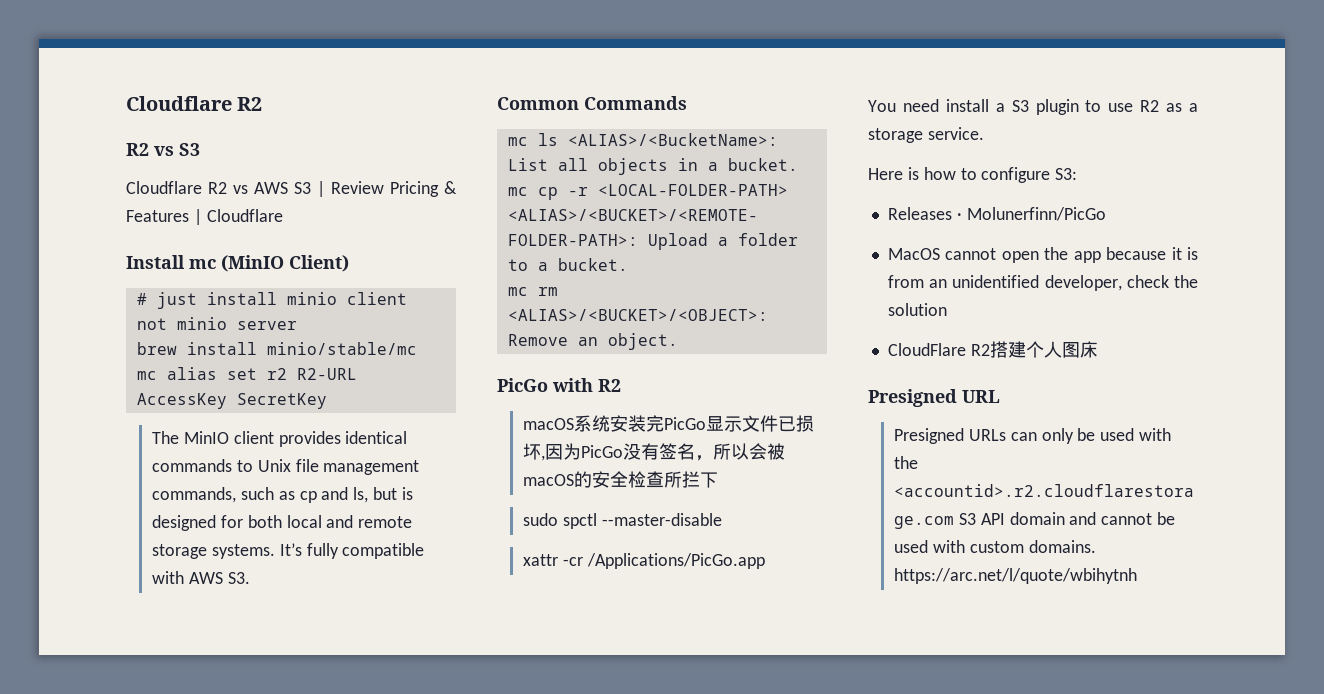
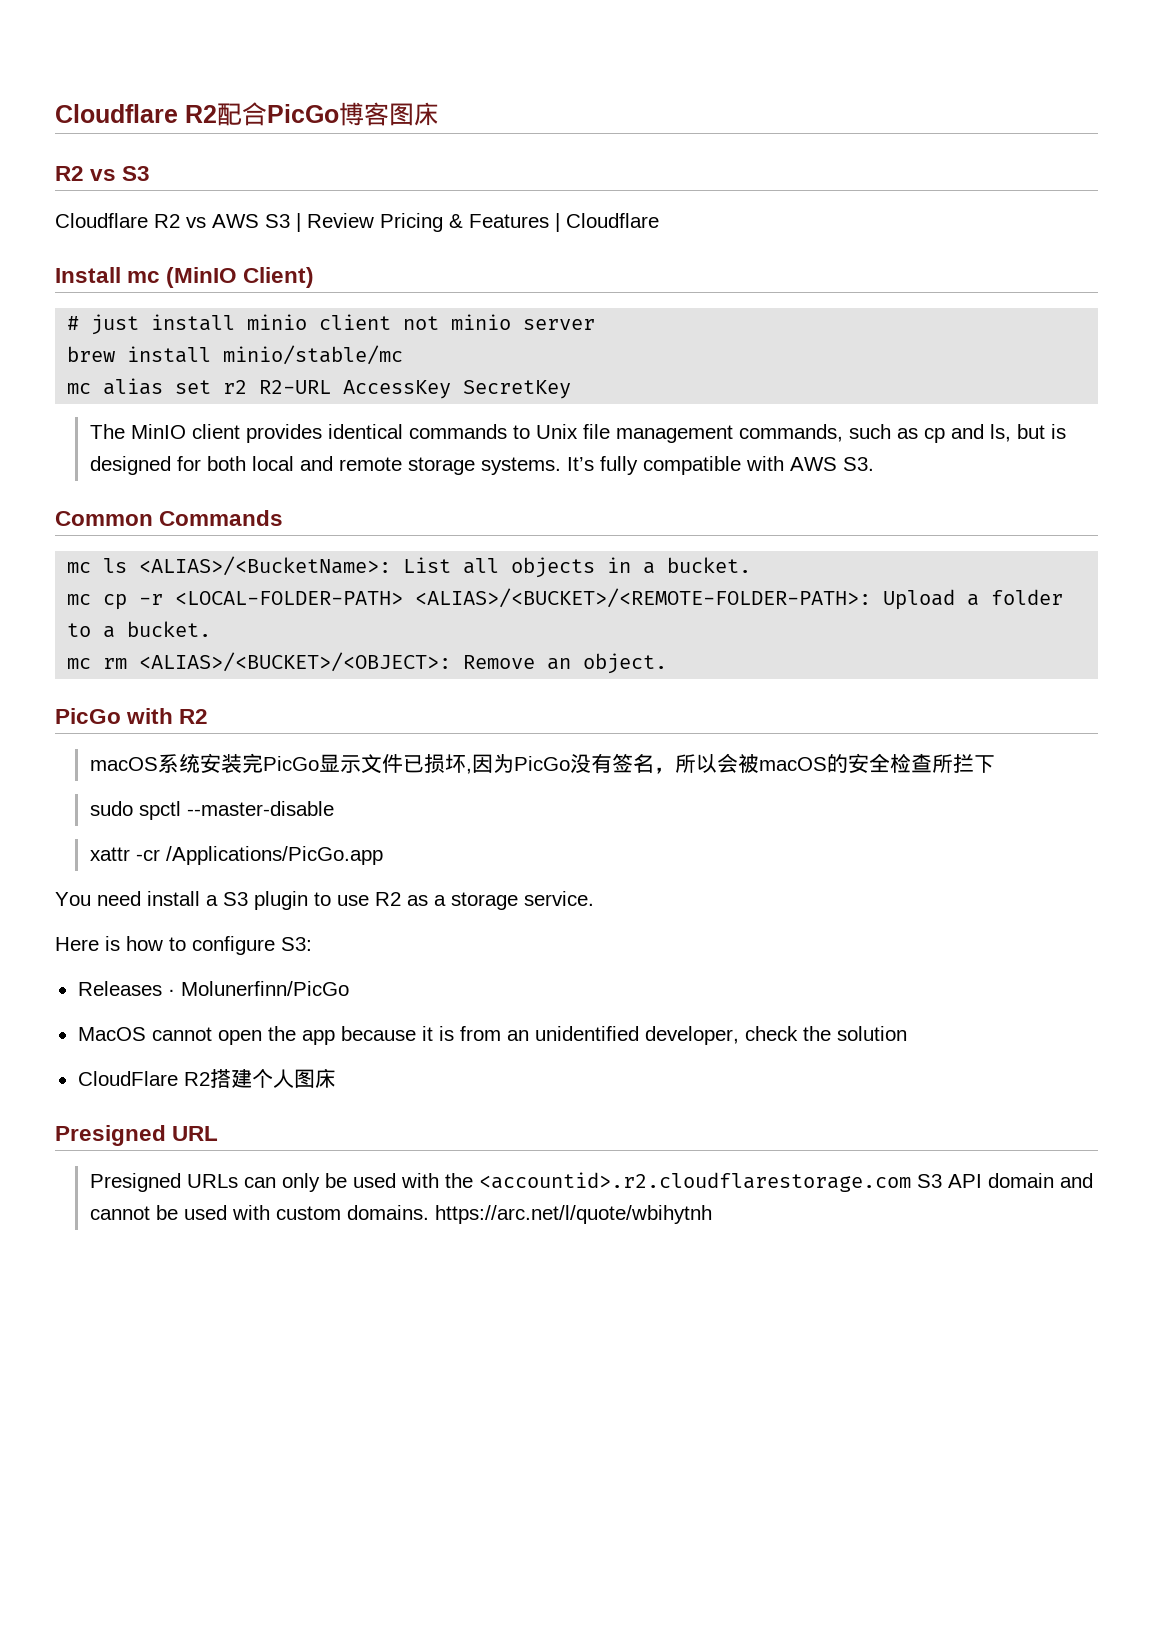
[126,96,263,111] Cloudflare R2 -> [55,102,439,126] Cloudflare R2配合PicGo博客图床

